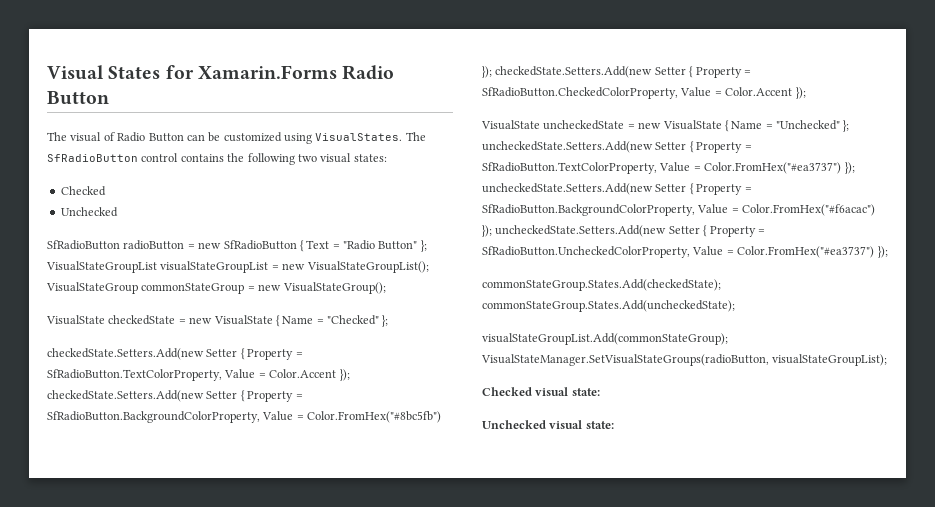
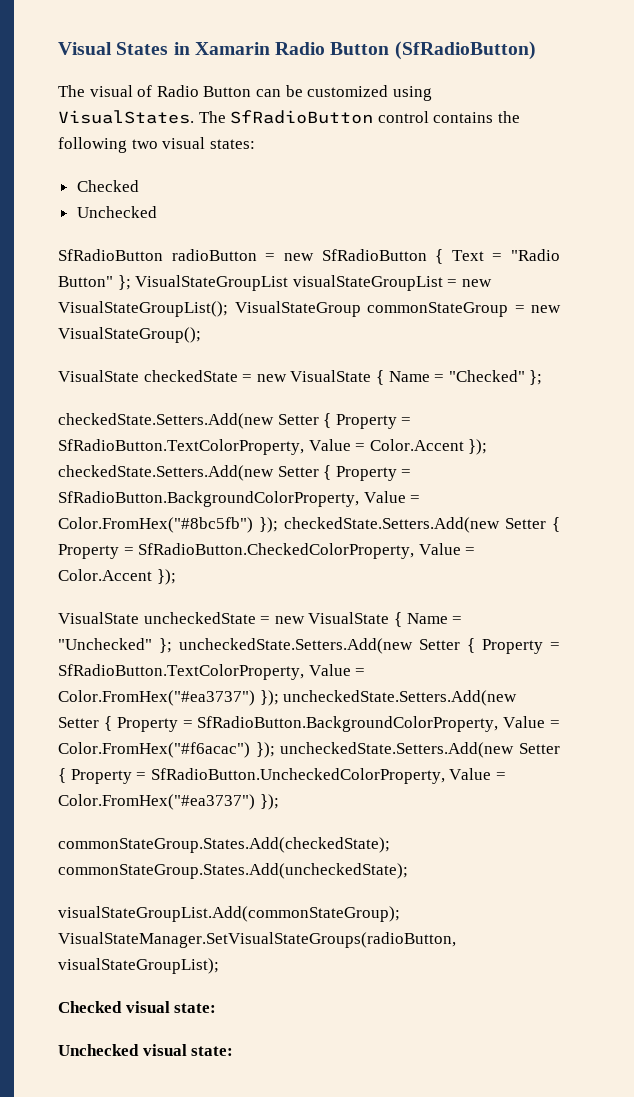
[165,65,395,80] [47,91,109,105] for Xamarin.Forms Radio Button -> [173,41,536,60] in Xamarin Radio Button (SfRadioButton)

